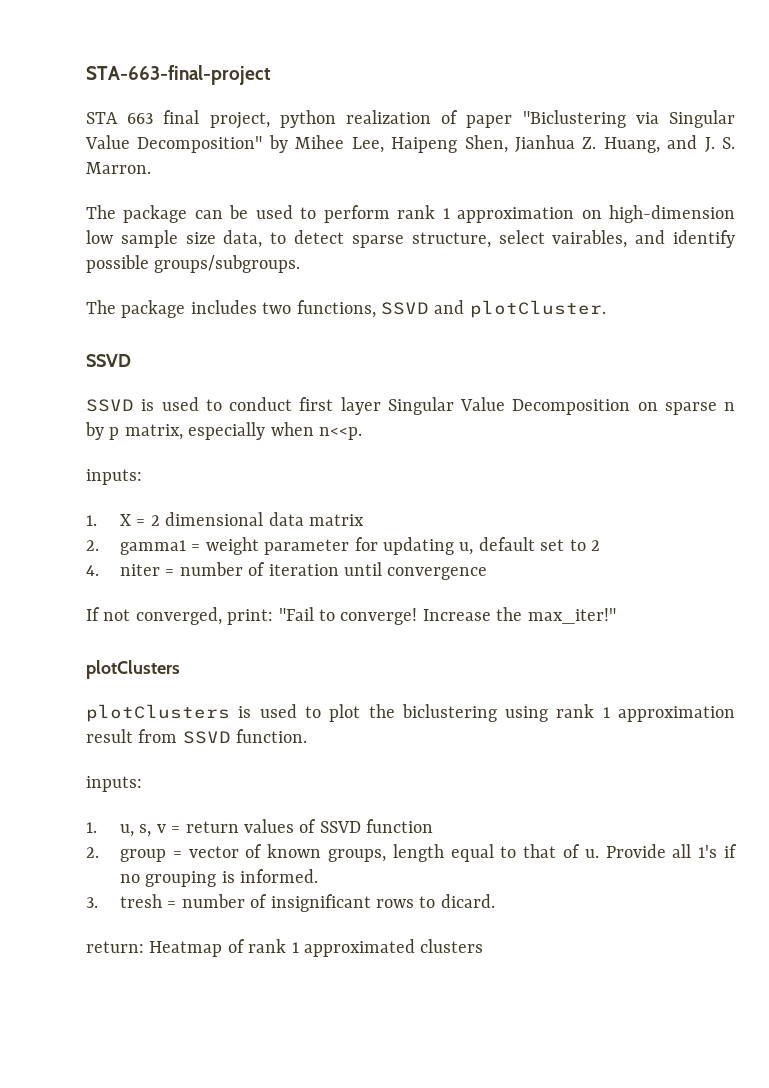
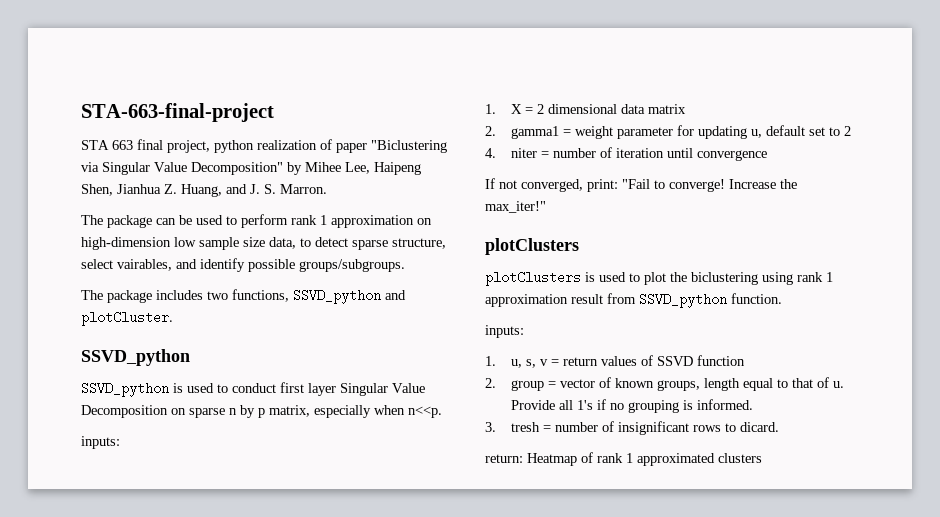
[381,302,429,315] SSVD -> [293,289,381,304] SSVD_python
[86,354,131,367] [86,399,134,412] SSVD // SSVD -> [81,349,190,366] [81,382,169,397] SSVD_python // SSVD_python
[182,731,231,744] SSVD -> [639,293,727,308] SSVD_python

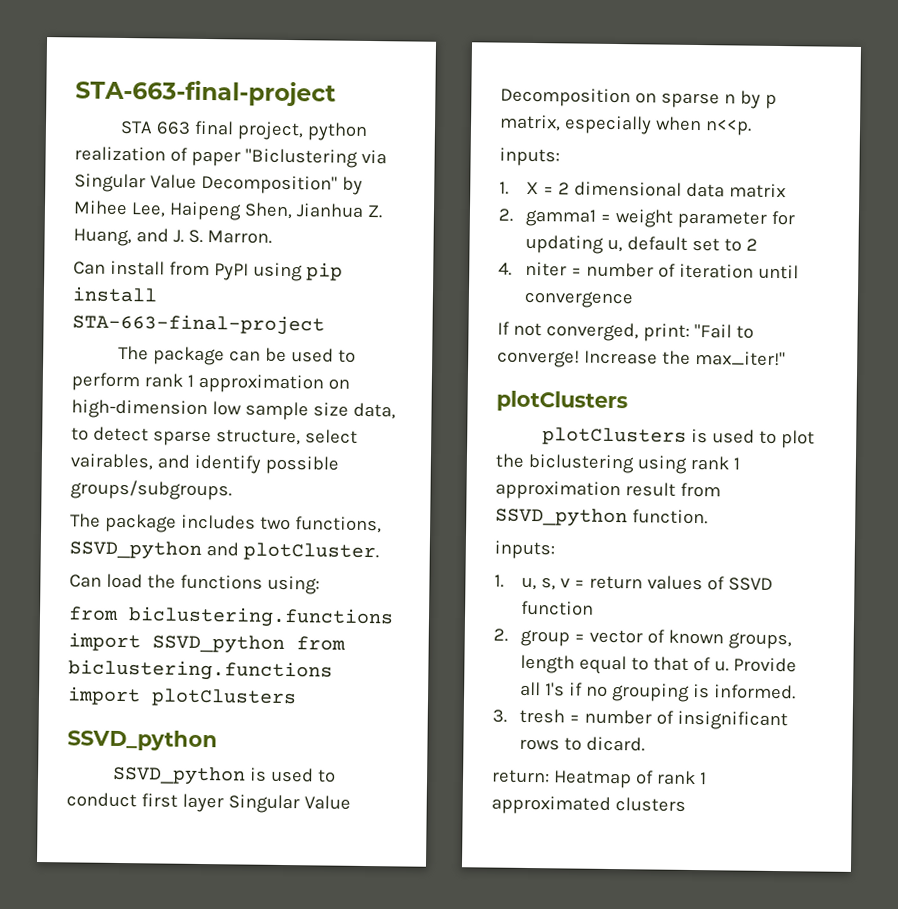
(327, 189) none -> [73,260,343,282] [72,286,158,303] [72,313,325,336] // Can install from PyPI using pip install STA-663-final-project
(173, 318) none -> [69,573,320,595] [68,606,394,629] [68,632,346,655] [68,659,333,682] [67,686,297,708] // Can load the functions using: // from biclustering.functions import SSVD_python from biclustering.functions import plotClusters

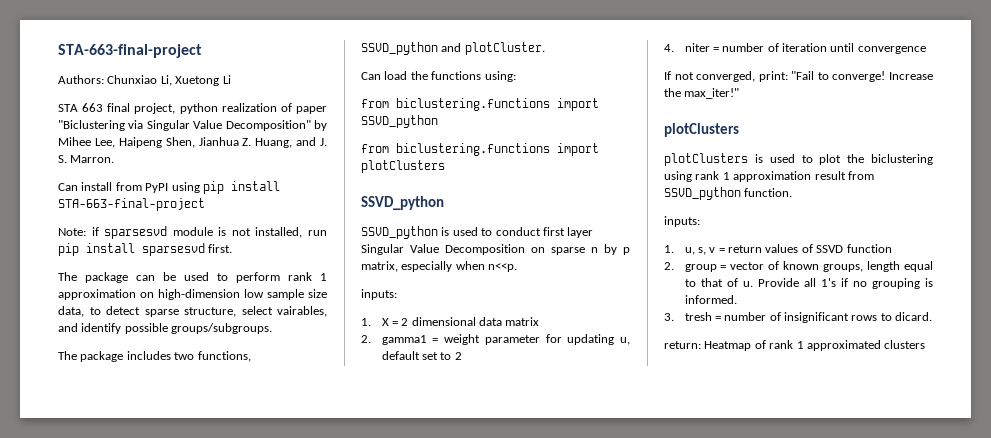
[75,79,336,107] STA-663-final-project -> [58,44,202,58] [58,75,231,86] STA-663-final-project // Authors: Chunxiao Li, Xuetong Li
(325, 324) none -> [58,226,328,239] [58,243,233,256] // Note: if sparsesvd module is not installed, run pip install sparsesvd first.
(285, 644) none -> (438, 121) //

